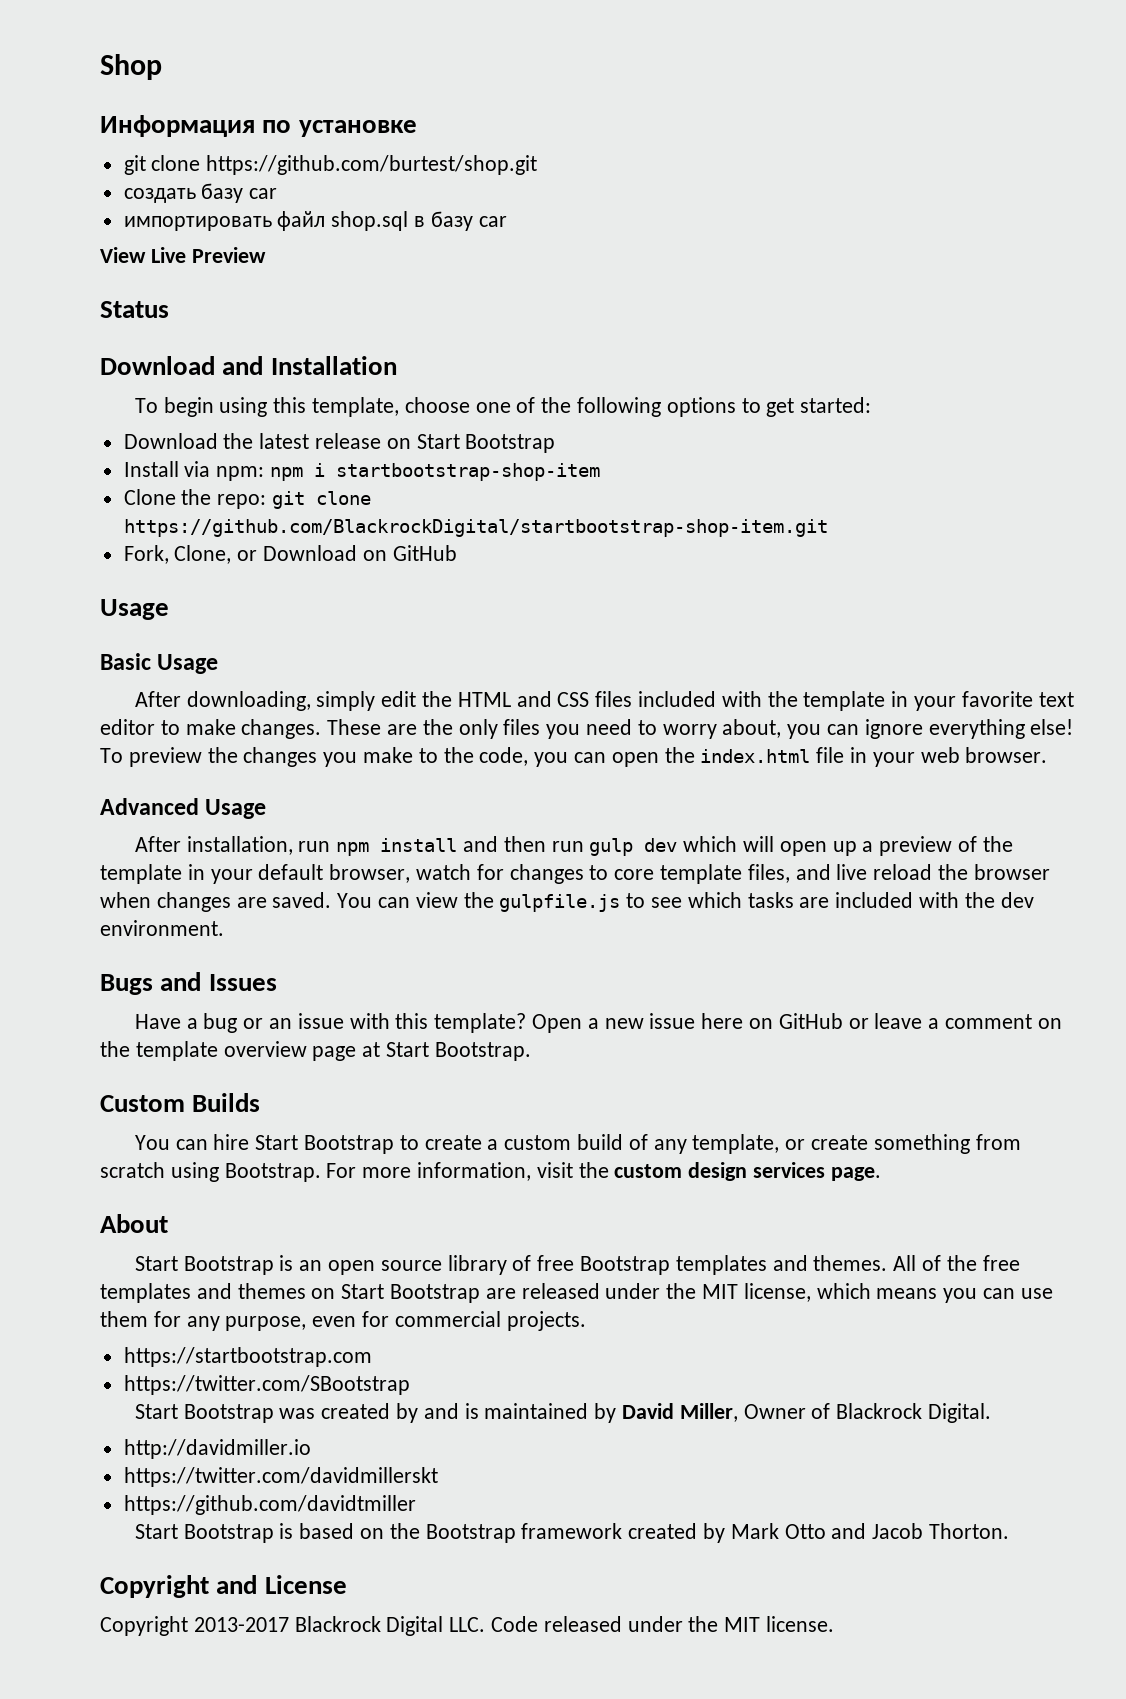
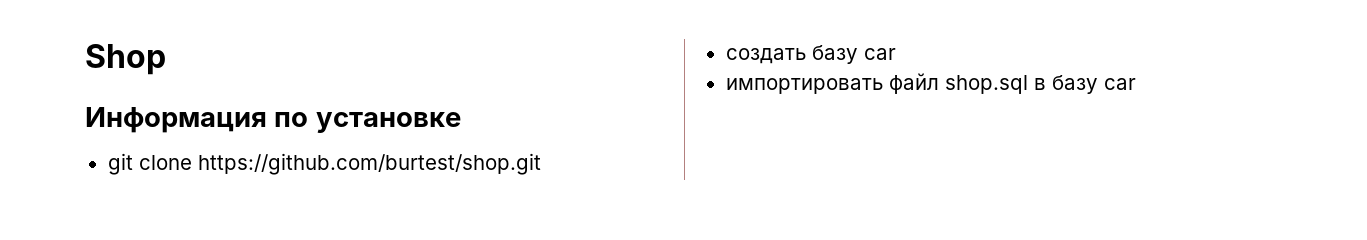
[100,247,266,263] [100,301,169,318] [100,356,397,375] [134,397,872,417] [123,433,556,453] [123,461,601,481] [123,489,372,509] [123,519,828,537] [123,545,457,564] [100,599,169,620] [100,653,219,674] [134,691,1074,711] [100,719,1074,739] [100,747,1048,767] [100,798,267,819] [134,836,1013,856] [100,864,1050,884] [100,892,1034,912] [100,920,224,936] [100,972,277,995] [134,1013,1062,1033] [100,1041,531,1061] [100,1093,261,1112] [134,1134,1021,1154] [100,1162,881,1182] [100,1214,168,1233] [134,1255,1020,1275] [100,1283,1053,1303] [100,1311,586,1331] [123,1347,372,1367] [123,1375,410,1395] [134,1403,991,1423] [123,1439,311,1459] [123,1467,438,1487] [123,1495,416,1515] [134,1523,1009,1543] [100,1575,347,1598] [100,1616,835,1636] // View Live Preview // Status // Download and Installation // To begin using this template, choose one of the following options to get started: // Download the latest release on Start Bootstrap // Install via npm: npm i startbootstrap-shop-item // Clone the repo: git clone https://github.com/BlackrockDigital/startbootstrap-shop-item.git // Fork, Clone, or Download on GitHub // Usage // Basic Usage // After downloading, simply edit the HTML and CSS files included with the template in your favorite text editor to make changes. These are the only files you need to worry about, you can ignore everything else! To preview the changes you make to the code, you can open the index.html file in your web browser. // Advanced Usage // After installation, run npm install and then run gulp dev which will open up a preview of the template in your default browser, watch for changes to core template files, and live reload the browser when changes are saved. You can view the gulpfile.js to see which tasks are included with the dev environment. // Bugs and Issues // Have a bug or an issue with this template? Open a new issue here on GitHub or leave a comment on the template overview page at Start Bootstrap. // Custom Builds // You can hire Start Bootstrap to create a custom build of any template, or create something from scratch using Bootstrap. For more information, visit the custom design services page. // About // Start Bootstrap is an open source library of free Bootstrap templates and themes. All of the free templates and themes on Start Bootstrap are released under the MIT license, which means you can use them for any purpose, even for commercial projects. // https://startbootstrap.com // https://twitter.com/SBootstrap // Start Bootstrap was created by and is maintained by David Miller, Owner of Blackrock Digital. // http://davidmiller.io // https://twitter.com/davidmillerskt // https://github.com/davidtmiller // Start Bootstrap is based on the Bootstrap framework created by Mark Otto and Jacob Thorton. // Copyright and License // Copyright 2013-2017 Blackrock Digital LLC. Code released under the MIT license. -> (1136, 84) none

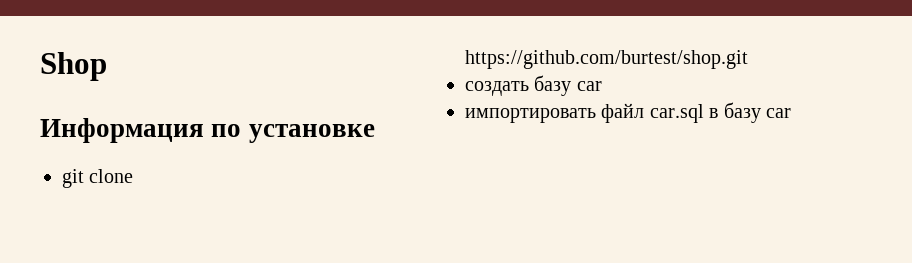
[944,75,1028,94] shop.sql -> [649,104,704,123] car.sql

